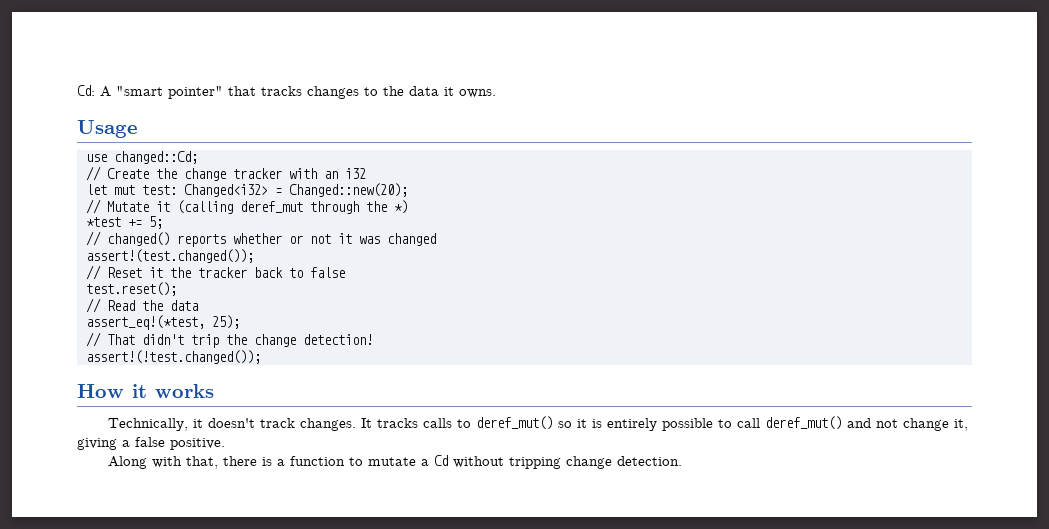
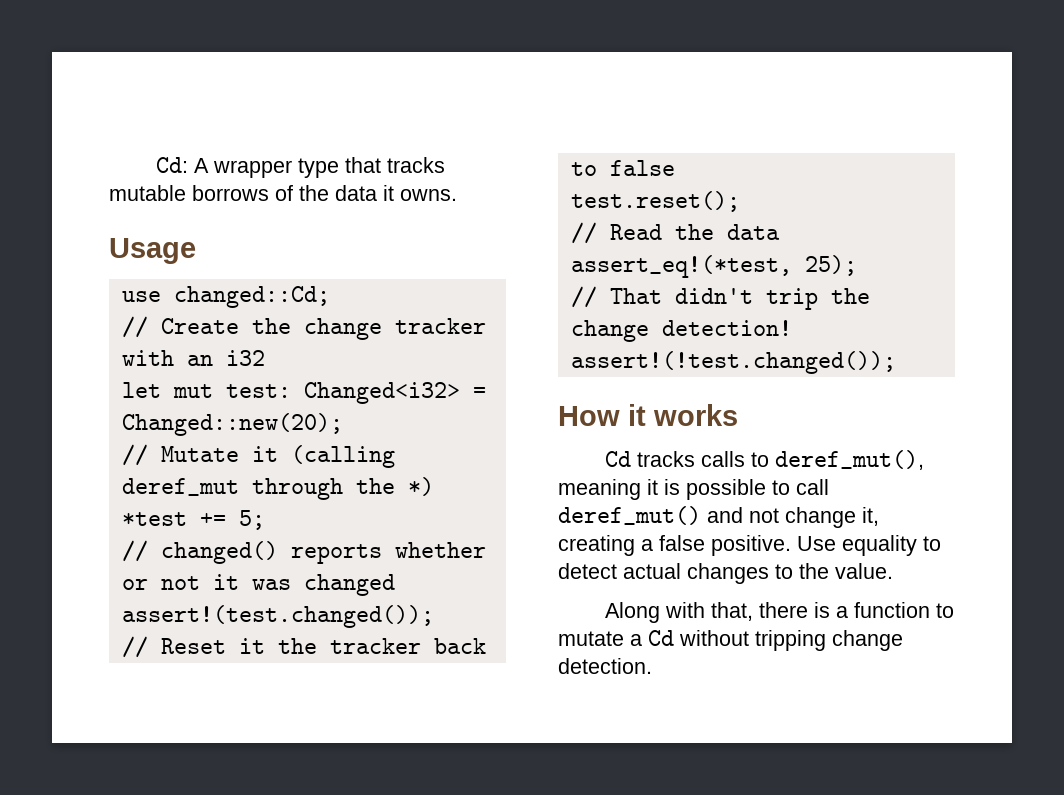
[116,86,378,99] "smart pointer" that tracks changes to -> [212,157,445,178] [109,185,293,201] wrapper type that tracks mutable borrows of
[107,418,372,431] Technically, it doesn't track changes. It -> [604,451,631,467] Cd
[475,416,572,430] deref_mut() so -> [774,450,924,470] [558,479,641,500] deref_mut(), meaning
[606,418,657,431] entirely -> (680, 487) none
[77,438,117,450] giving -> [558,535,635,556] creating
(225, 444) none -> [797,535,941,556] [558,563,893,584] Use equality to detect actual changes to the value.

